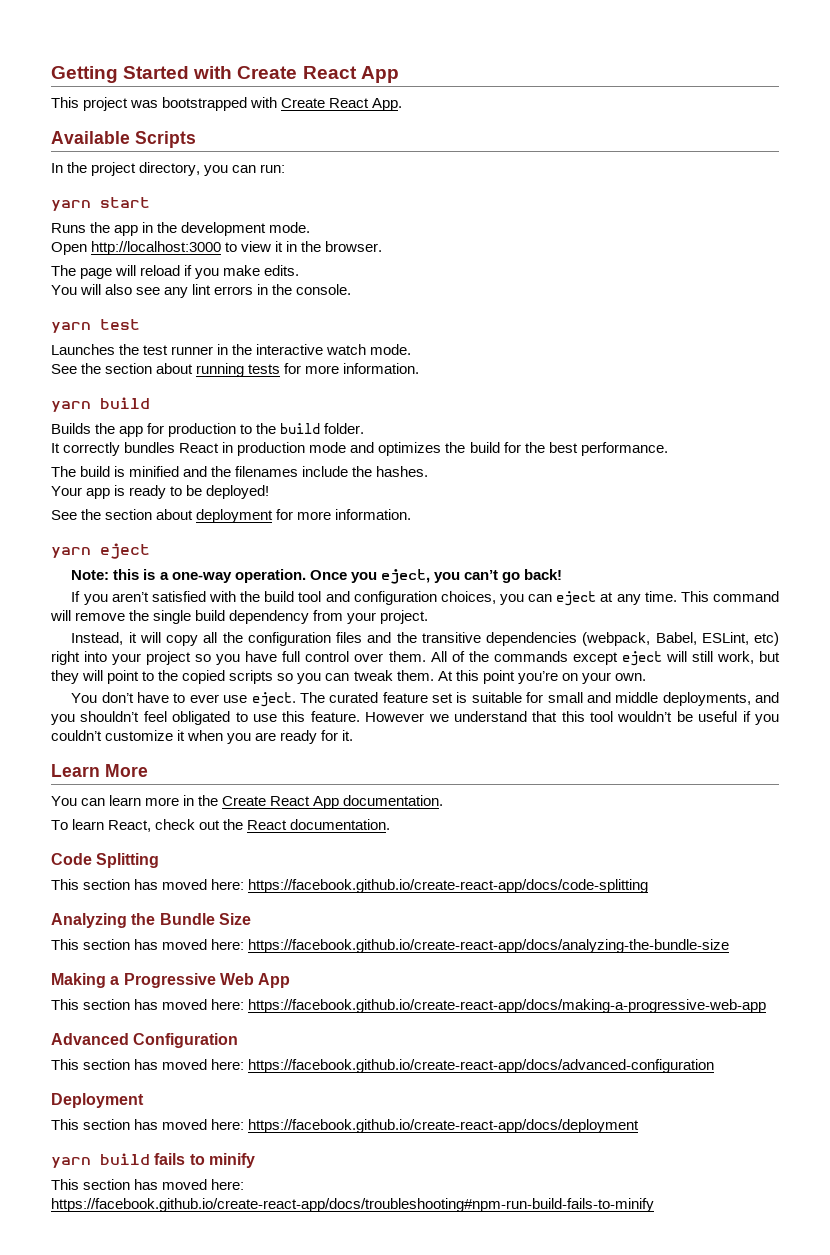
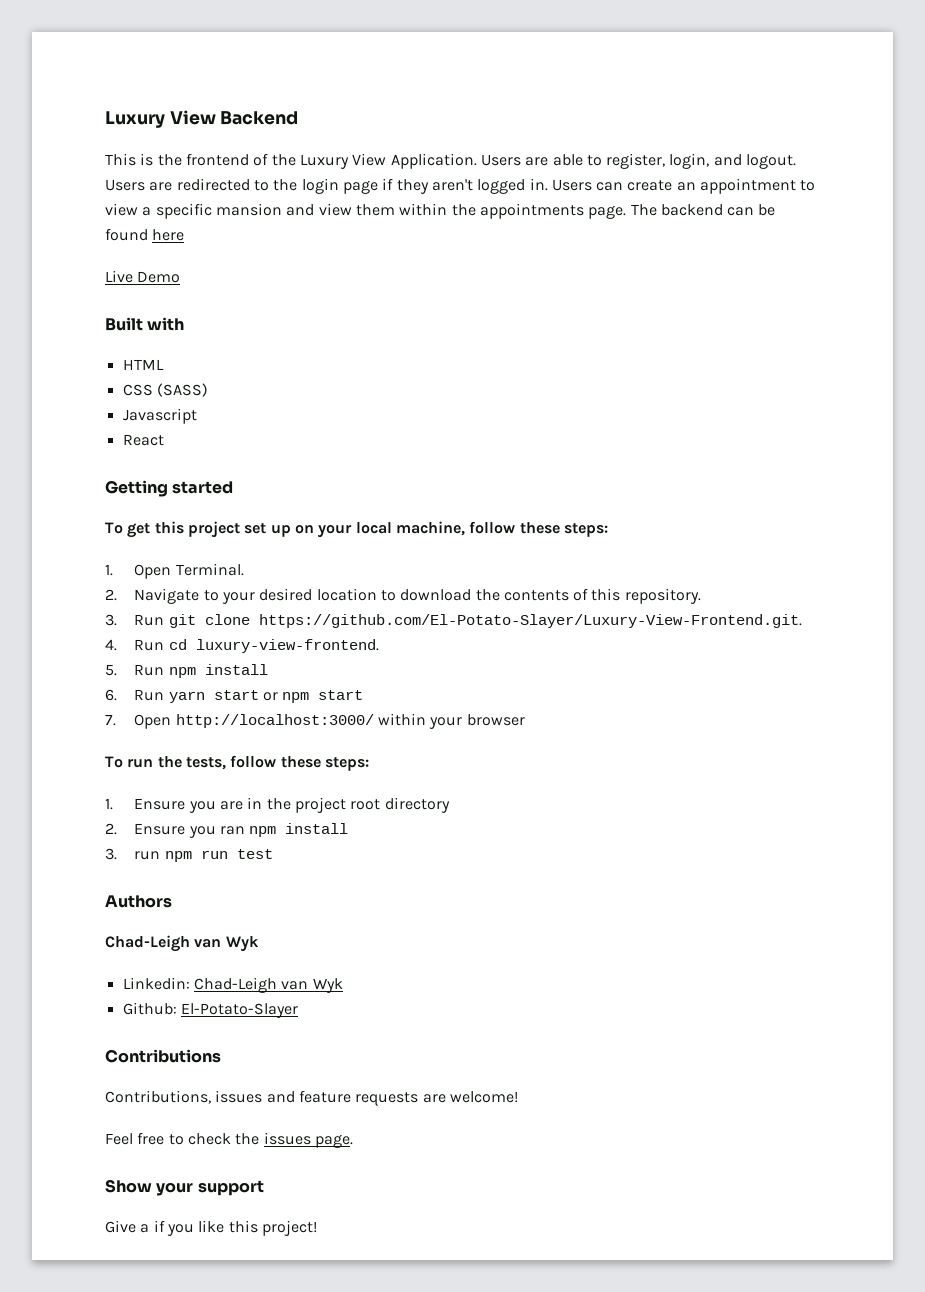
[51,66,399,83] [51,97,403,111] [51,131,196,148] [51,162,286,176] [51,197,150,211] [51,222,311,236] [51,241,383,255] [51,265,300,279] [51,284,352,298] [51,319,140,333] [51,344,412,355] [51,363,420,377] [51,397,150,412] [51,423,365,437] [51,442,668,456] [51,466,429,477] [51,485,270,499] [51,509,412,523] [51,543,150,559] [71,569,562,584] [71,591,780,606] [50,610,429,624] [71,632,779,646] [51,651,780,666] [51,670,646,684] [71,692,779,707] [51,711,780,725] [51,730,354,744] [51,764,148,777] [51,795,444,809] [51,819,391,832] [51,853,160,868] [51,879,649,893] [51,913,251,928] [51,939,730,953] [51,973,291,988] [51,999,767,1013] [51,1033,239,1048] [51,1059,715,1073] [51,1093,144,1108] [51,1119,640,1133] [51,1153,255,1168] [51,1179,245,1190] [51,1198,654,1212] Getting Started with Create React App // This project was bootstrapped with Create React App. // Available Scripts // In the project directory, you can run: // yarn start // Runs the app in the development mode. // Open http://localhost:3000 to view it in the browser. // The page will reload if you make edits. // You will also see any lint errors in the console. // yarn test // Launches the test runner in the interactive watch mode. // See the section about running tests for more information. // yarn build // Builds the app for production to the build folder. // It correctly bundles React in production mode and optimizes the build for the best performance. // The build is minified and the filenames include the hashes. // Your app is ready to be deployed! // See the section about deployment for more information. // yarn eject // Note: this is a one-way operation. Once you eject, you can’t go back! // If you aren’t satisfied with the build tool and configuration choices, you can eject at any time. This command will remove the single build dependency from your project. // Instead, it will copy all the configuration files and the transitive dependencies (webpack, Babel, ESLint, etc) right into your project so you have full control over them. All of the commands except eject will still work, but they will point to the copied scripts so you can tweak them. At this point you’re on your own. // You don’t have to ever use eject. The curated feature set is suitable for small and middle deployments, and you shouldn’t feel obligated to use this feature. However we understand that this tool wouldn’t be useful if you couldn’t customize it when you are ready for it. // Learn More // You can learn more in the Create React App documentation. // To learn React, check out the React documentation. // Code Splitting // This section has moved here: https://facebook.github.io/create-react-app/docs/code-splitting // Analyzing the Bundle Size // This section has moved here: https://facebook.github.io/create-react-app/docs/analyzing-the-bundle-size // Making a Progressive Web App // This section has moved here: https://facebook.github.io/create-react-app/docs/making-a-progressive-web-app // Advanced Configuration // This section has moved here: https://facebook.github.io/create-react-app/docs/advanced-configuration // Deployment // This section has moved here: https://facebook.github.io/create-react-app/docs/deployment // yarn build fails to minify // This section has moved here: https://facebook.github.io/create-react-app/docs/troubleshooting#npm-run-build-fails-to-minify -> [105,110,299,128] [105,153,797,169] [105,178,816,194] [105,203,776,219] [105,228,185,241] [105,270,181,283] [105,317,185,331] [122,359,164,370] [122,383,208,397] [122,408,197,424] [122,434,164,446] [105,480,234,497] [105,521,608,538] [105,563,244,579] [105,588,701,604] [105,614,802,628] [105,639,379,653] [105,664,268,678] [105,689,364,703] [105,713,525,729] [105,755,369,771] [105,797,450,813] [105,823,349,838] [105,848,273,862] [105,895,172,908] [105,935,259,952] [122,977,343,993] [122,1002,298,1018] [105,1049,221,1063] [105,1090,518,1106] [105,1132,353,1148] [105,1179,264,1196] [105,1220,317,1236] Luxury View Backend // This is the frontend of the Luxury View Application. Users are able to register, login, and logout. Users are redirected to the login page if they aren't logged in. Users can create an appointment to view a specific mansion and view them within the appointments page. The backend can be found here // Live Demo // Built with // HTML // CSS (SASS) // Javascript // React // Getting started // To get this project set up on your local machine, follow these steps: // 1. Open Terminal. // 2. Navigate to your desired location to download the contents of this repository. // 3. Run git clone https://github.com/El-Potato-Slayer/Luxury-View-Frontend.git. // 4. Run cd luxury-view-frontend. // 5. Run npm install // 6. Run yarn start or npm start // 7. Open http://localhost:3000/ within your browser // To run the tests, follow these steps: // 1. Ensure you are in the project root directory // 2. Ensure you ran npm install // 3. run npm run test // Authors // Chad-Leigh van Wyk // Linkedin: Chad-Leigh van Wyk // Github: El-Potato-Slayer // Contributions // Contributions, issues and feature requests are welcome! // Feel free to check the issues page. // Show your support // Give a if you like this project!

